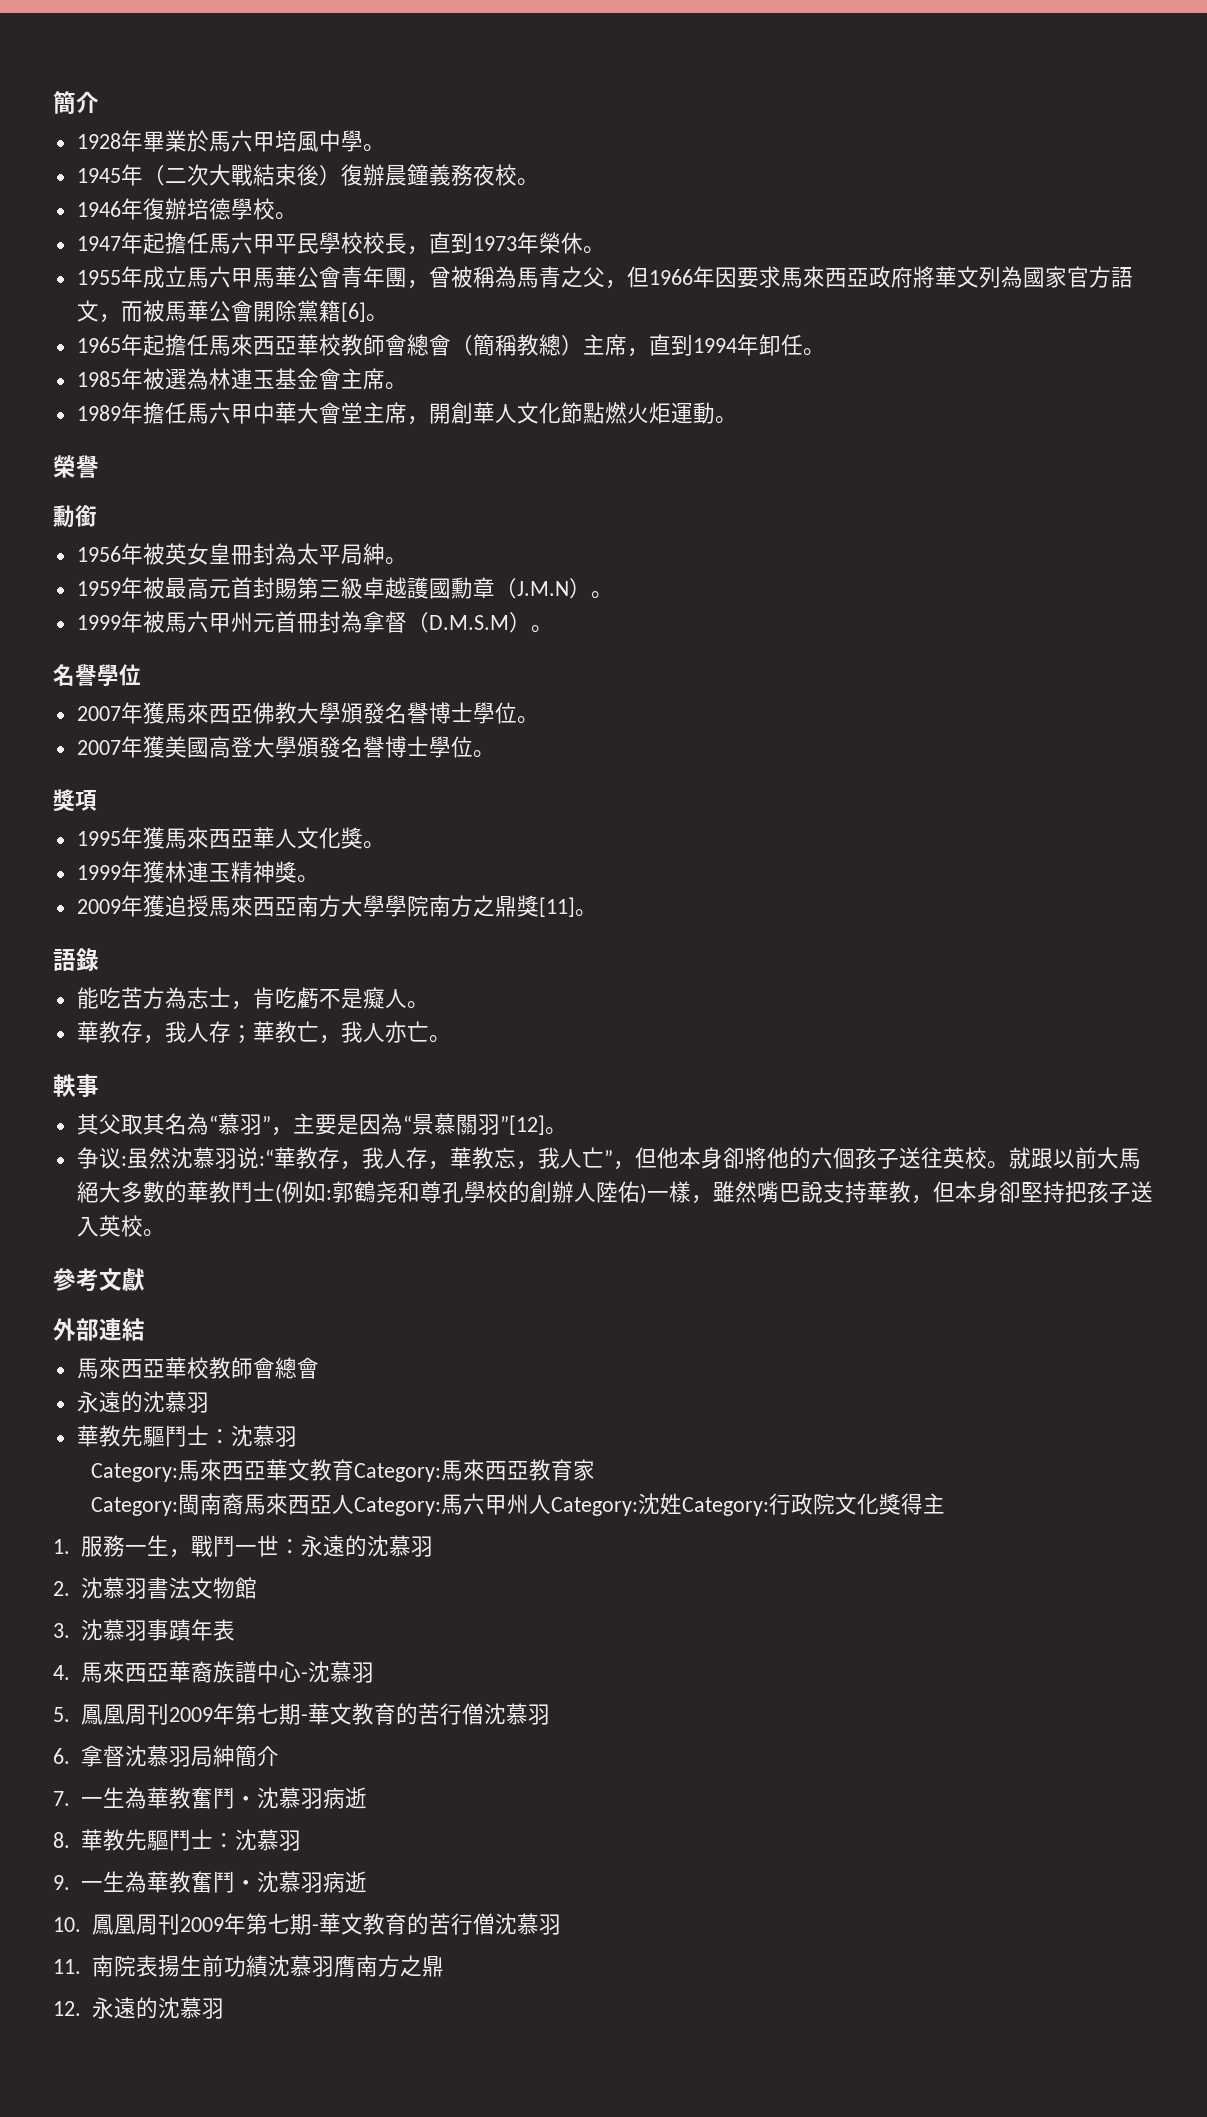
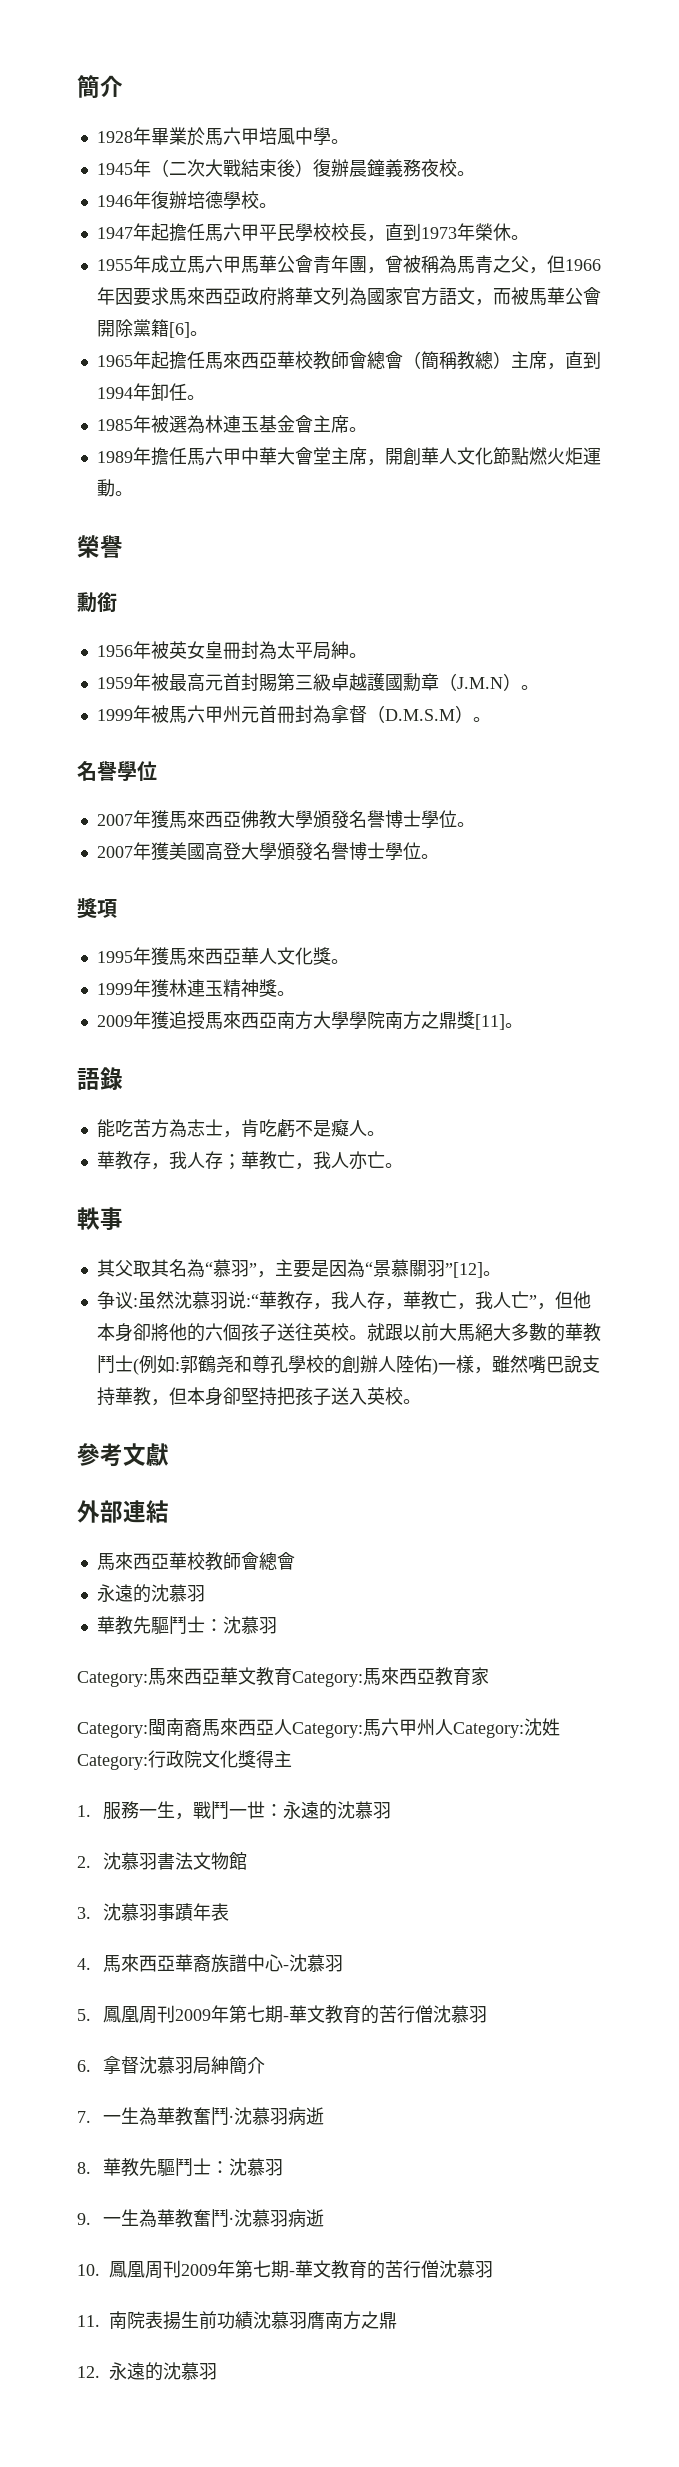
[493,1147,516,1168] 忘 -> [438,1291,457,1308] 亡

